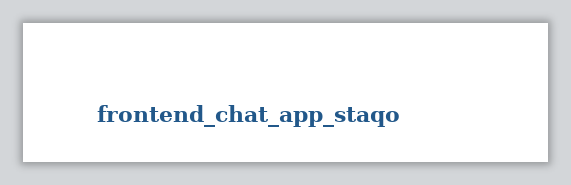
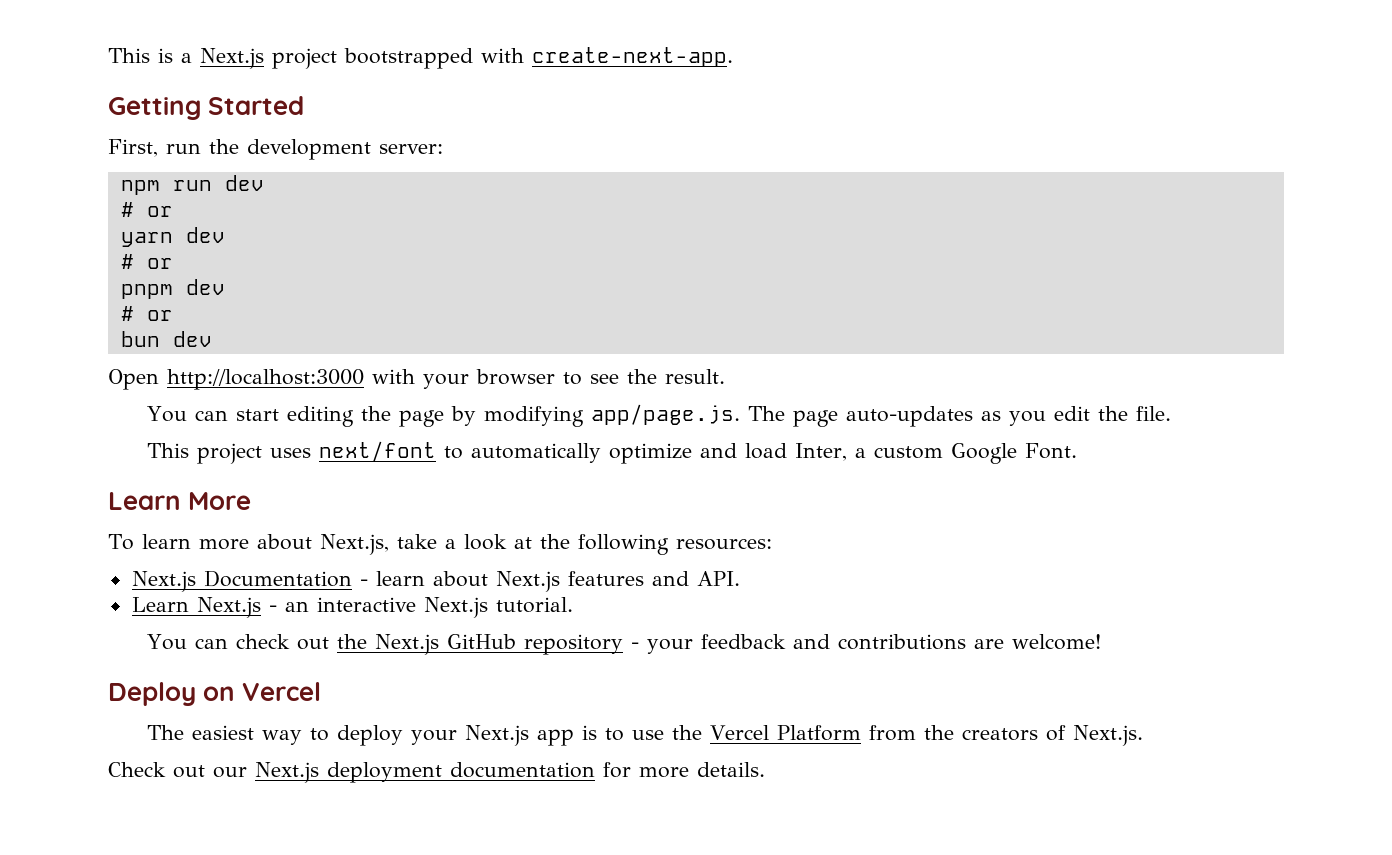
[97,105,400,127] frontend_chat_app_staqo -> [108,47,733,69] [108,96,305,120] [108,139,443,160] [120,175,264,195] [120,202,173,217] [120,227,225,247] [120,254,173,269] [120,279,225,299] [120,306,173,321] [120,331,212,347] [108,369,725,390] [147,404,1172,427] [147,441,1078,464] [108,492,252,510] [108,534,772,555] [131,570,740,592] [131,597,573,618] [147,634,1102,655] [108,682,322,706] [147,725,1144,746] [108,762,765,783] This is a Next.js project bootstrapped with create-next-app. // Getting Started // First, run the development server: // npm run dev // # or // yarn dev // # or // pnpm dev // # or // bun dev // Open http://localhost:3000 with your browser to see the result. // You can start editing the page by modifying app/page.js. The page auto-updates as you edit the file. // This project uses next/font to automatically optimize and load Inter, a custom Google Font. // Learn More // To learn more about Next.js, take a look at the following resources: // Next.js Documentation - learn about Next.js features and API. // Learn Next.js - an interactive Next.js tutorial. // You can check out the Next.js GitHub repository - your feedback and contributions are welcome! // Deploy on Vercel // The easiest way to deploy your Next.js app is to use the Vercel Platform from the creators of Next.js. // Check out our Next.js deployment documentation for more details.

